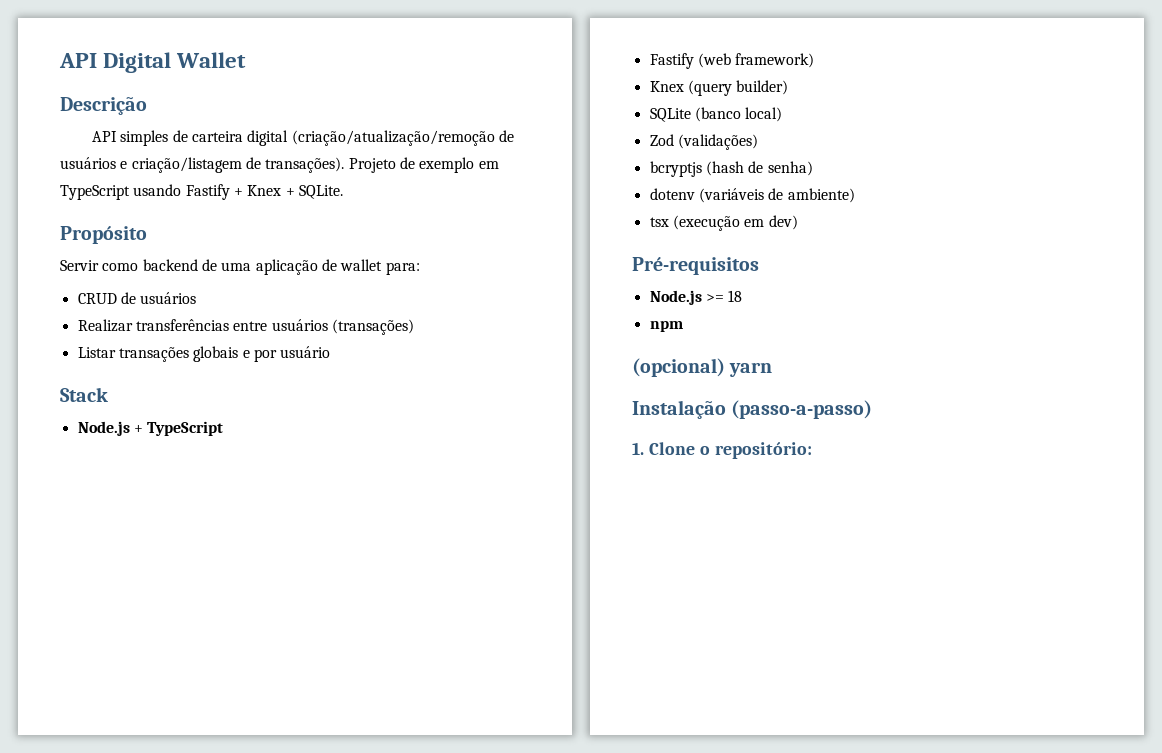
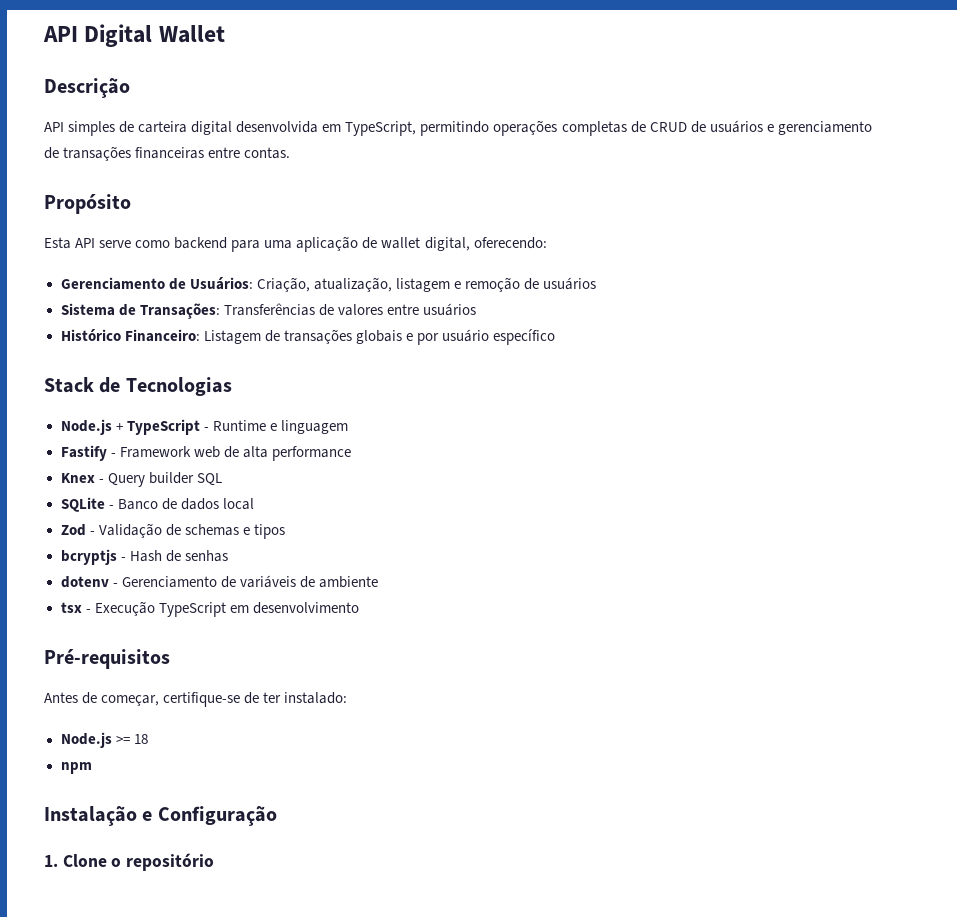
[291,130,515,146] [60,157,499,173] [60,184,343,200] [60,226,147,244] [60,260,99,271] (criação/atualização/remoção de usuários e criação/listagem de transações). Projeto de exemplo em TypeScript usando Fastify + Knex + SQLite. // Propósito // Servir -> [236,120,872,136] [44,146,291,161] [44,194,131,214] [44,237,132,249] desenvolvida em TypeScript, permitindo operações completas de CRUD de usuários e gerenciamento de transações financeiras entre contas. // Propósito // Esta API serve
[201,259,217,271] de -> [231,240,261,252] para
[385,262,420,275] [77,292,197,304] [77,319,414,335] [77,347,116,358] para: // CRUD de usuários // Realizar transferências entre usuários (transações) // Listar -> [424,237,547,251] [60,277,596,292] [60,303,476,319] [60,329,280,344] digital, oferecendo: // Gerenciamento de Usuários: Criação, atualização, listagem e remoção de usuários // Sistema de Transações: Transferências de valores entre usuários // Histórico Financeiro: Listagem de
(331, 352) none -> [492,329,555,345] específico
(108, 394) none -> [99,377,232,396] de Tecnologias
[649,53,815,69] [649,80,789,96] [649,107,783,122] [649,134,758,150] [649,161,813,177] [649,188,855,203] [649,215,798,231] [632,257,759,275] // Fastify (web framework) // Knex (query builder) // SQLite (banco local) // Zod (validações) // bcryptjs (hash de senha) // dotenv (variáveis de ambiente) // tsx (execução em dev) // Pré-requisitos -> [203,420,348,434] [60,445,351,461] [60,472,222,487] [60,497,254,512] [60,523,285,539] [60,549,228,565] [60,575,378,588] [60,601,359,617] [44,649,170,669] [44,692,348,707] - Runtime e linguagem // Fastify - Framework web de alta performance // Knex - Query builder SQL // SQLite - Banco de dados local // Zod - Validação de schemas e tipos // bcryptjs - Hash de senhas // dotenv - Gerenciamento de variáveis de ambiente // tsx - Execução TypeScript em desenvolvimento // Pré-requisitos // Antes de começar, certifique-se de ter instalado:
[632,358,773,377] [632,400,873,419] (opcional) yarn // Instalação (passo-a-passo) -> [44,806,277,826] Instalação e Configuração
[714,442,812,459] repositório: -> [126,853,215,871] repositório

